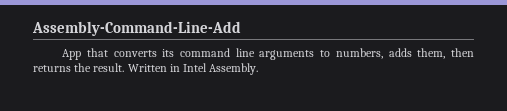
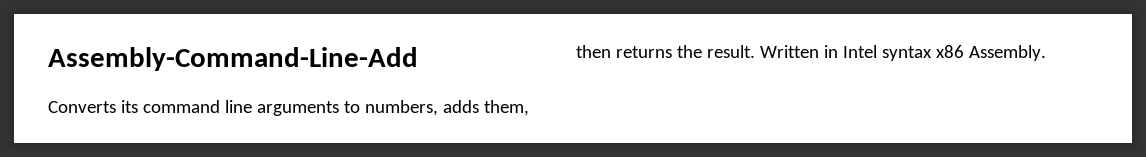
[62,48,157,60] App that converts -> [48,101,116,113] Converts
(208, 67) none -> [881,45,964,61] syntax x86

